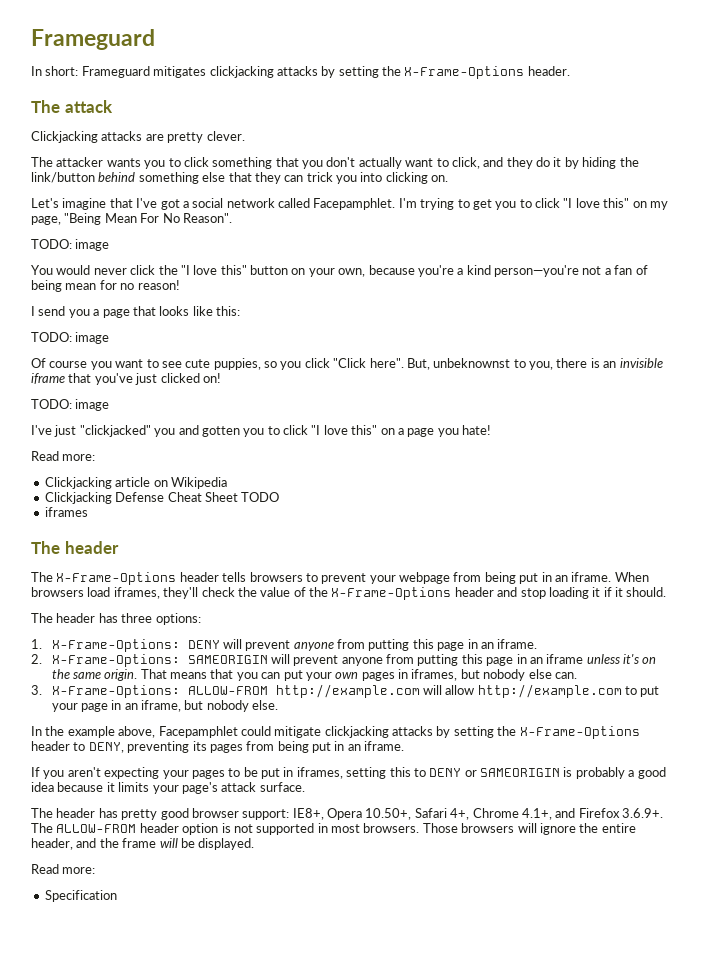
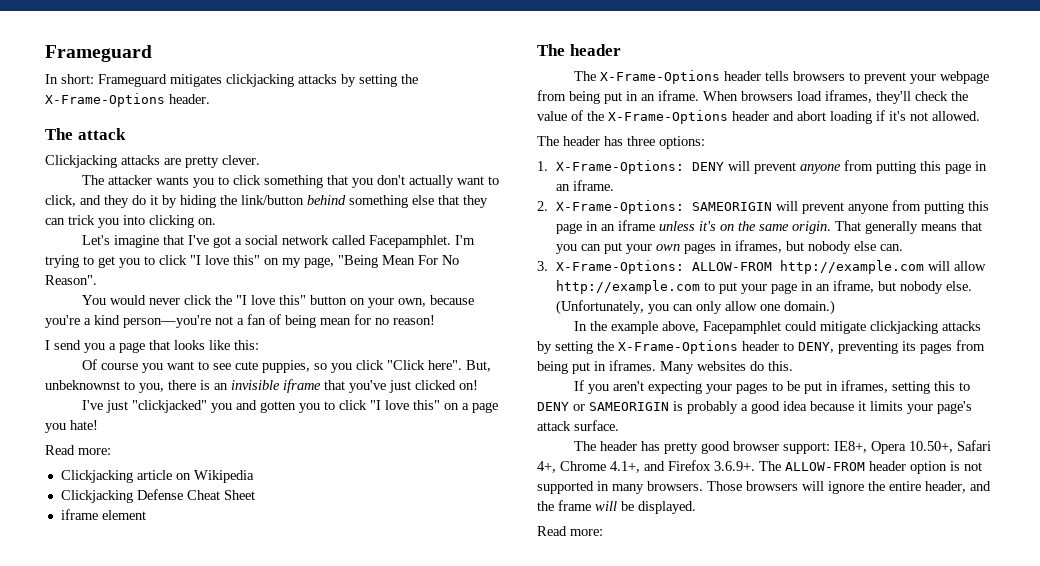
[31,239,110,251] // TODO: image -> (97, 280) none
[31,332,110,344] // TODO: image -> (259, 345) none
[31,399,110,411] // TODO: image -> (478, 385) none
[241,492,280,502] [44,507,88,517] TODO // iframes -> [60,509,146,520] // iframe element
[520,587,667,599] stop loading it if it should. -> [797,110,980,124] abort loading if it's not allowed.
(167, 674) none -> [865,221,919,234] generally
(279, 705) none -> [556,300,836,315] (Unfortunately, you can only allow one domain.)
[347,741,405,751] an iframe. -> [609,360,793,374] iframes. Many websites do this.
[331,824,360,833] most -> [612,484,644,494] many
[44,890,117,902] // Specification -> (603, 532) none

